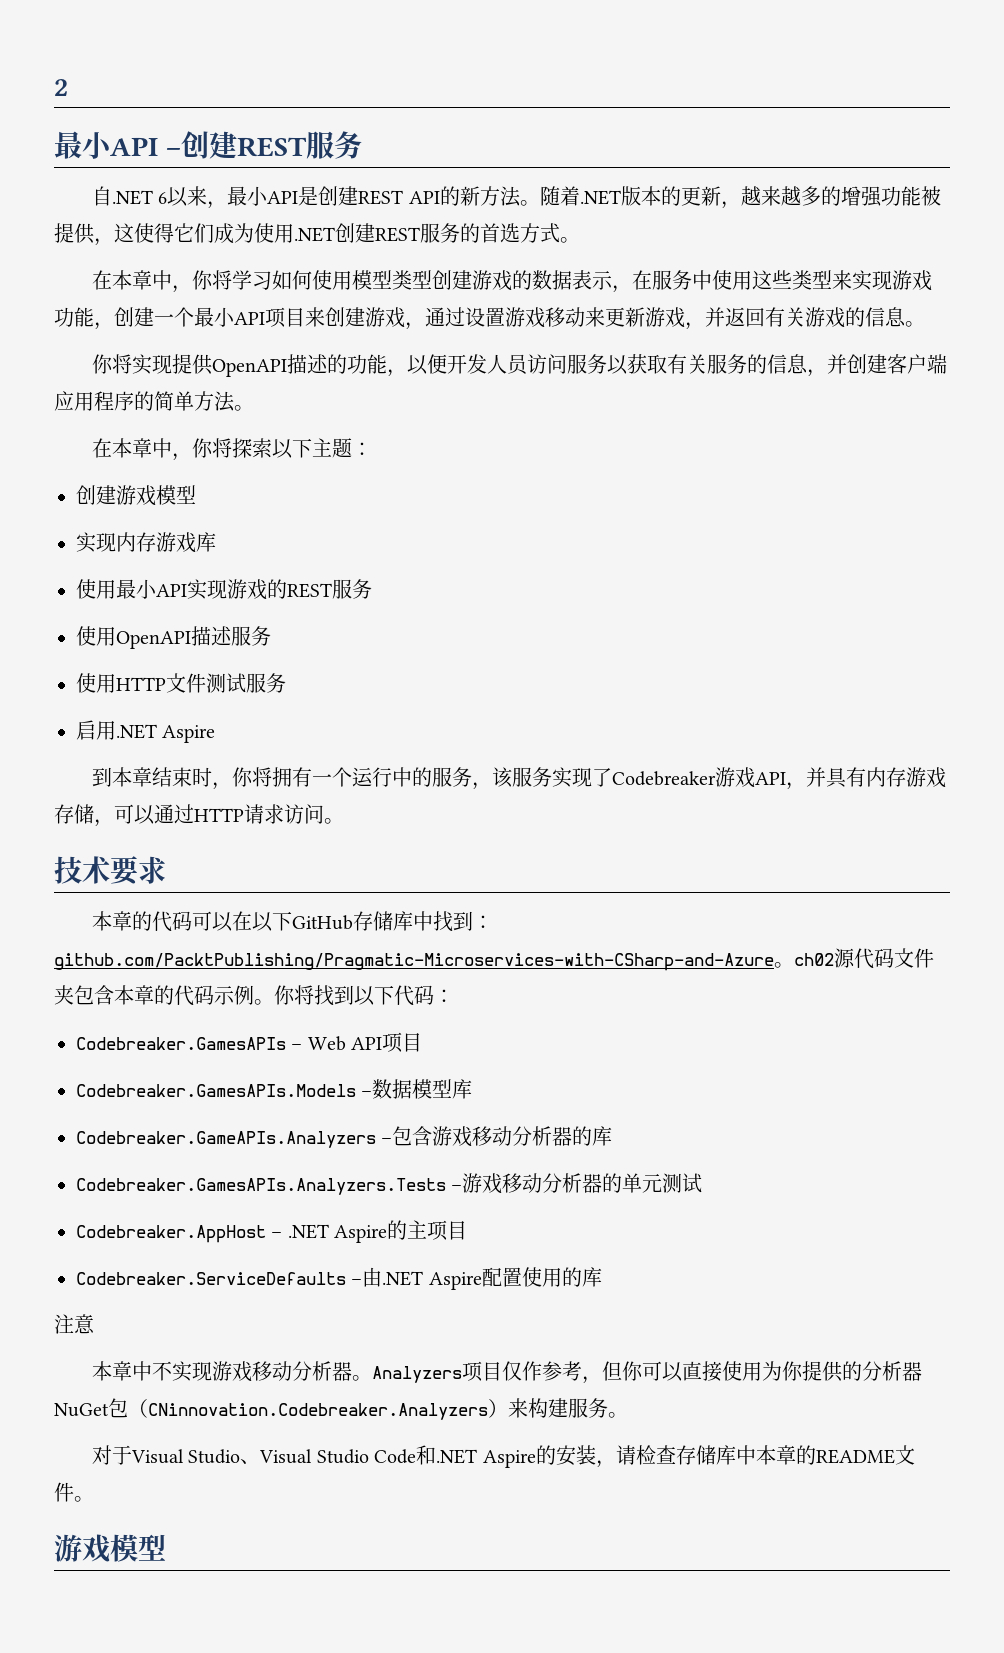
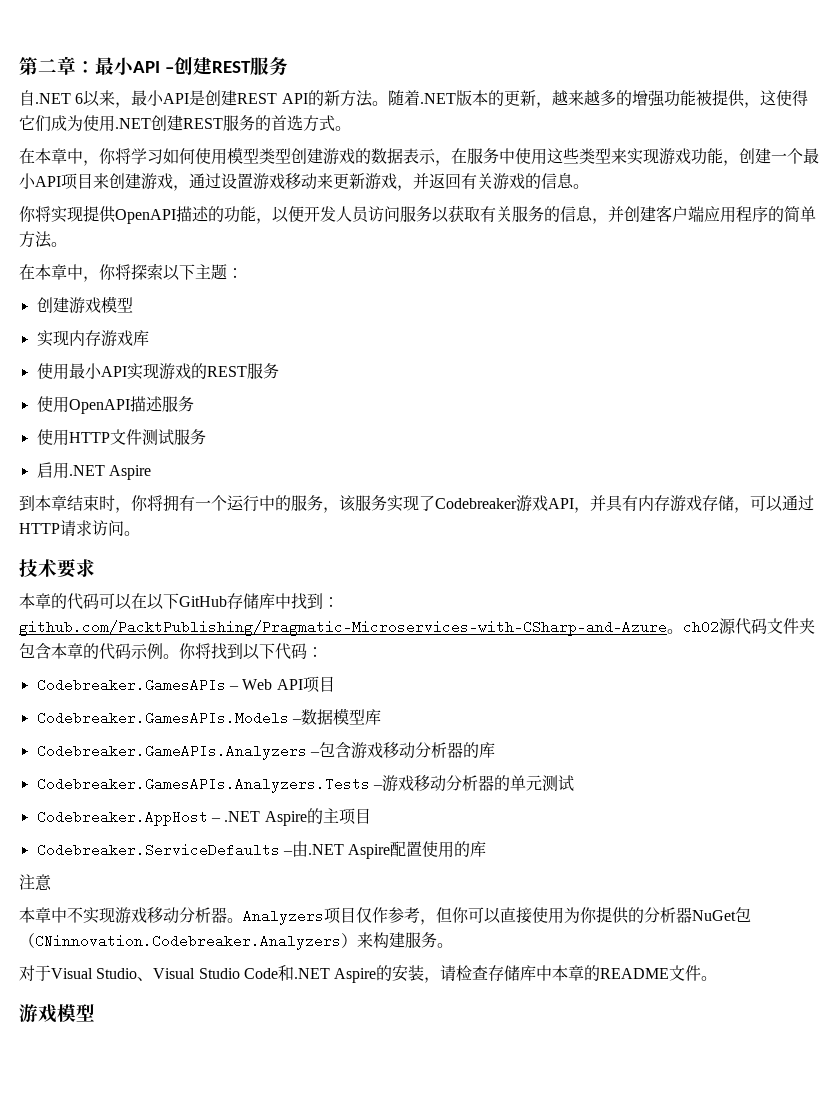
[54,79,68,96] 2 // -> [19,56,95,75] 第二章：

